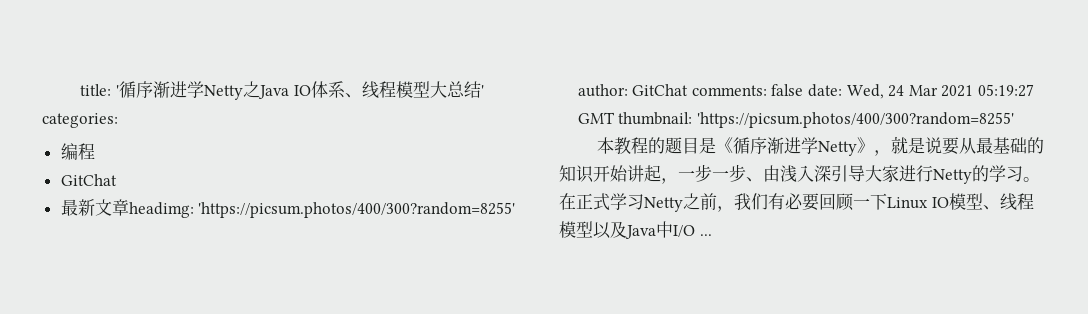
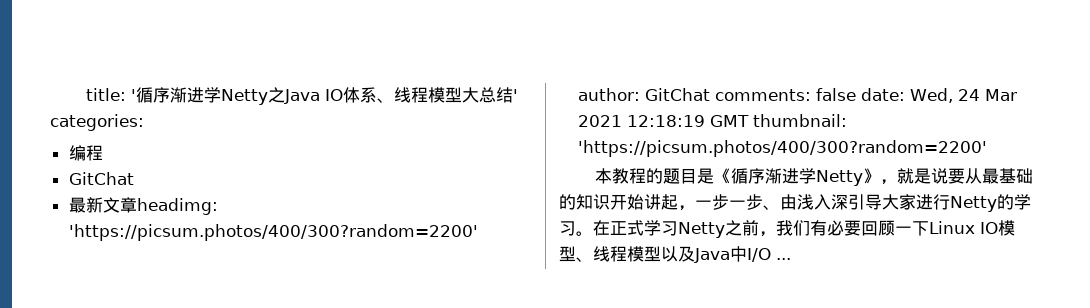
[198,202,516,218] 'https://picsum.photos/400/300?random=8255' -> [68,224,478,241] 'https://picsum.photos/400/300?random=2200'
[978,84,1035,97] 05:19:27 -> [626,115,705,127] 12:18:19
[696,112,1014,128] 'https://picsum.photos/400/300?random=8255' -> [577,140,987,157] 'https://picsum.photos/400/300?random=2200'

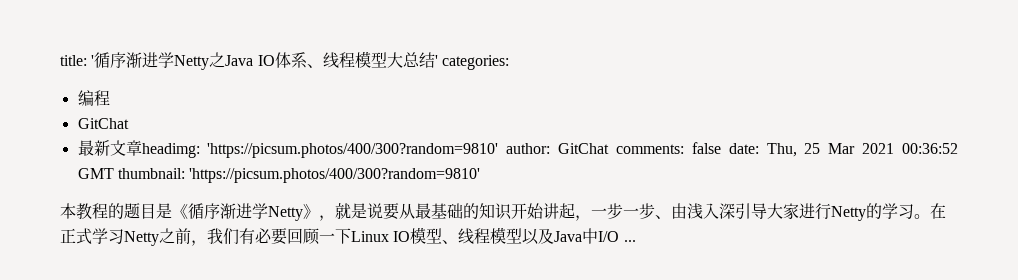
[68,224,478,241] 'https://picsum.photos/400/300?random=2200' -> [207,143,499,158] 'https://picsum.photos/400/300?random=9810'
[909,88,980,103] Wed, 24 -> [766,143,821,157] Thu, 25
[626,115,705,127] 12:18:19 -> [902,143,959,154] 00:36:52
[577,140,987,157] 'https://picsum.photos/400/300?random=2200' -> [189,168,481,183] 'https://picsum.photos/400/300?random=9810'

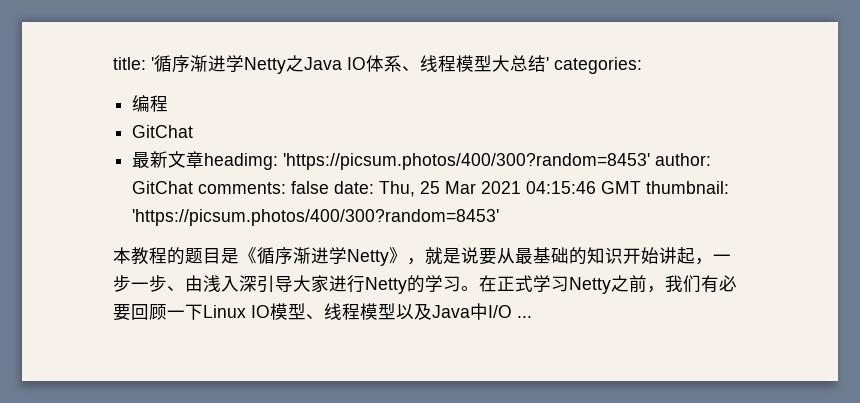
[207,143,499,158] 'https://picsum.photos/400/300?random=9810' -> [283,153,651,170] 'https://picsum.photos/400/300?random=8453'
[902,143,959,154] 00:36:52 -> [526,181,597,194] 04:15:46
[189,168,481,183] 'https://picsum.photos/400/300?random=9810' -> [132,209,500,226] 'https://picsum.photos/400/300?random=8453'

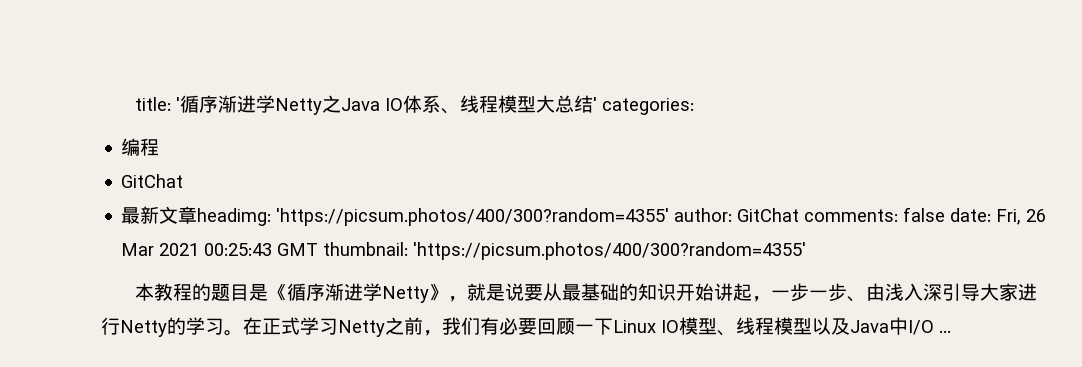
[283,153,651,170] 'https://picsum.photos/400/300?random=8453' -> [276,208,670,226] 'https://picsum.photos/400/300?random=4355'
[379,181,441,197] Thu, 25 -> [996,209,1047,225] Fri, 26
[526,181,597,194] 04:15:46 -> [204,243,273,256] 00:25:43
[132,209,500,226] 'https://picsum.photos/400/300?random=8453' -> [413,242,807,260] 'https://picsum.photos/400/300?random=4355'

